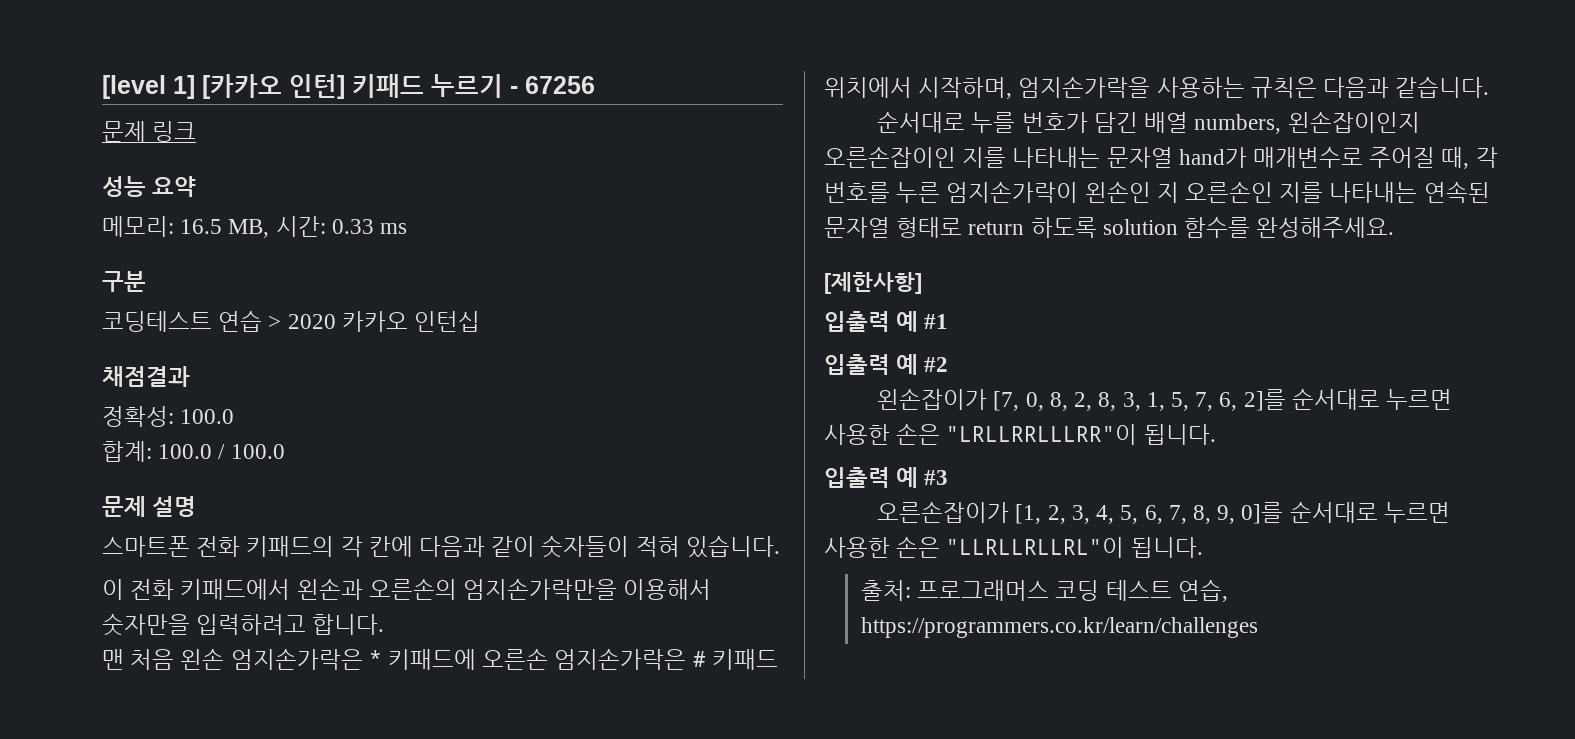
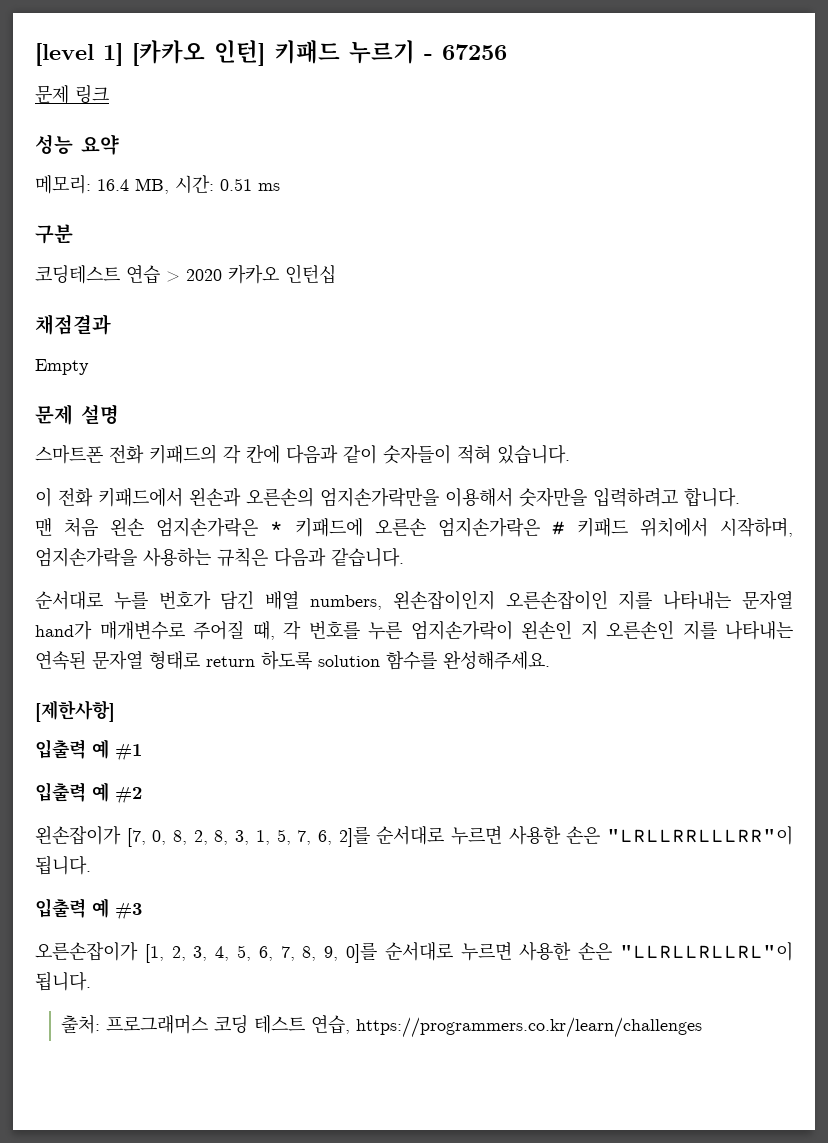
[180,219,223,234] 16.5 -> [97,179,129,191] 16.4
[331,219,374,234] 0.33 -> [220,178,252,191] 0.51
[102,406,235,427] [102,441,285,462] 정확성: 100.0 // 합계: 100.0 / 100.0 -> [35,359,89,375] Empty

